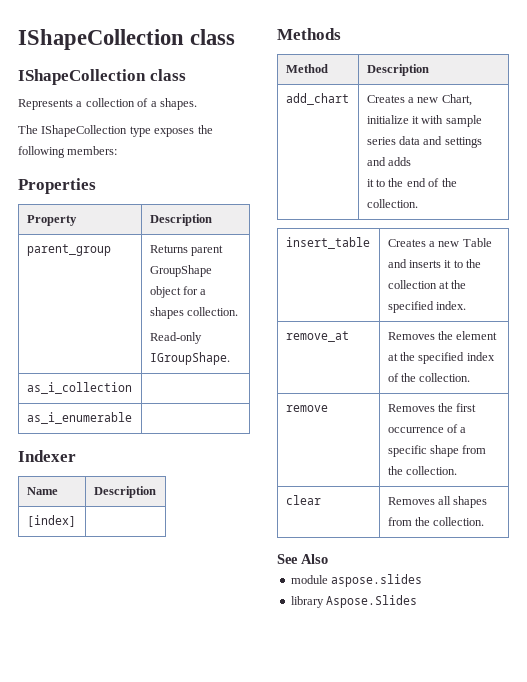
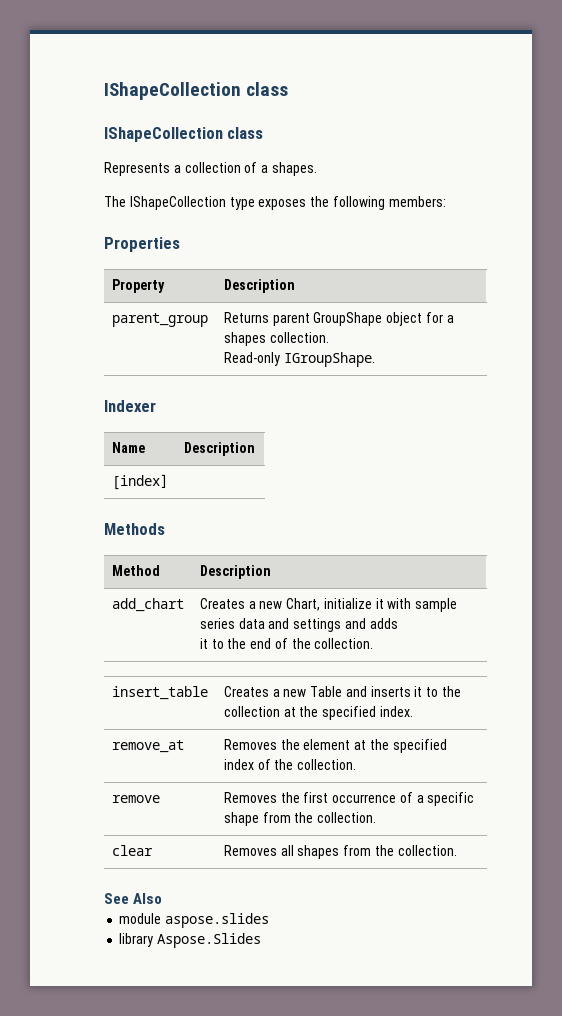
[26,382,132,394] [26,412,132,424] // as_i_collection | // as_i_enumerable | -> (375, 359) none

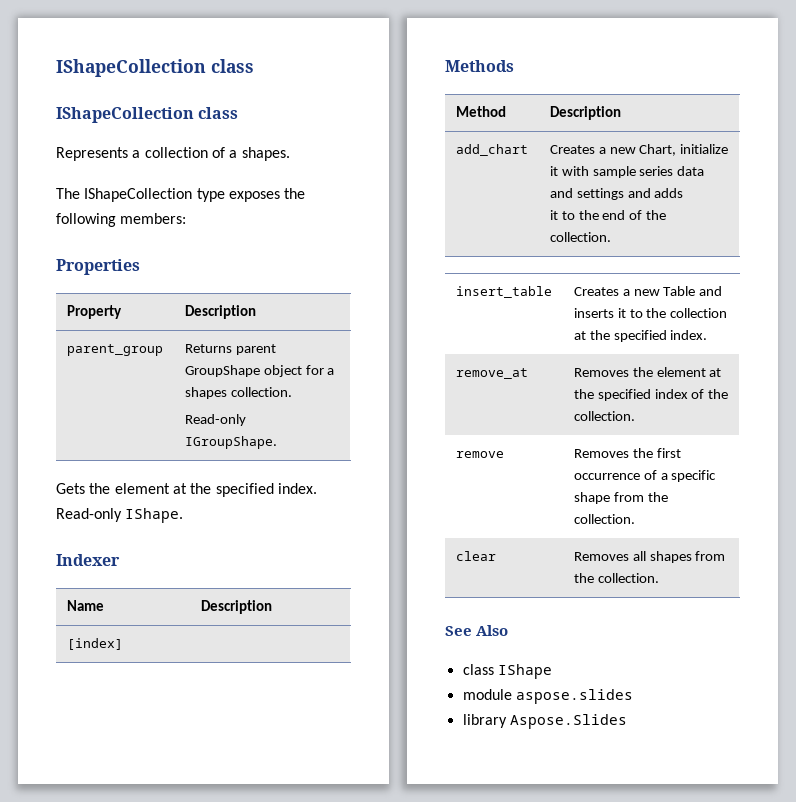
(375, 359) none -> [56,483,317,497] [56,508,184,523] // Gets the element at the specified index. Read-only IShape.
(163, 898) none -> [462,664,552,679] // class IShape

